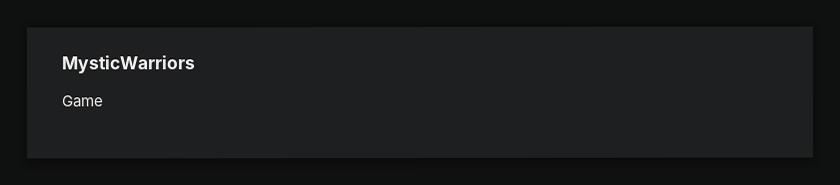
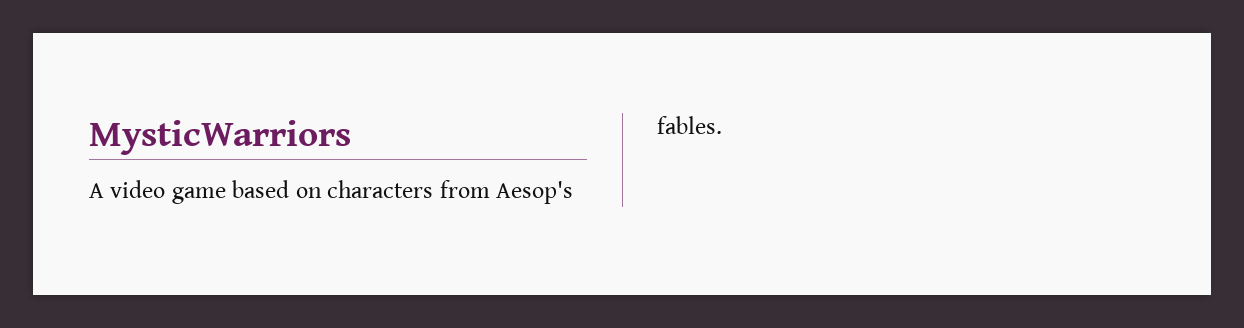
[62,95,104,108] Game -> [89,180,574,204] [657,116,722,134] A video game based on characters from Aesop's fables.

